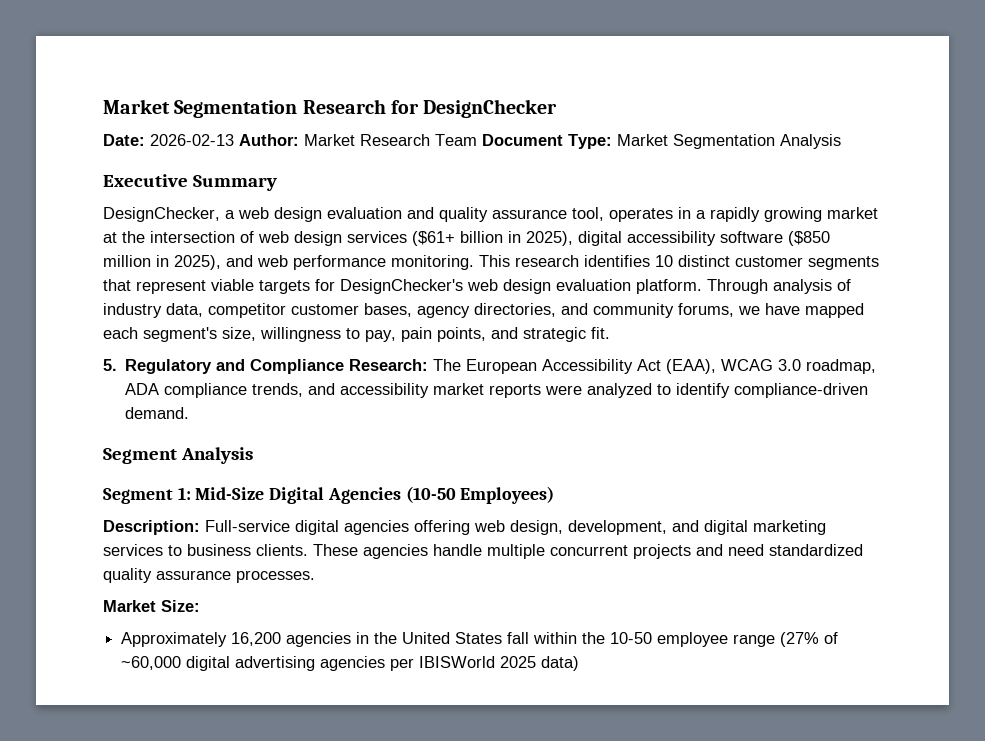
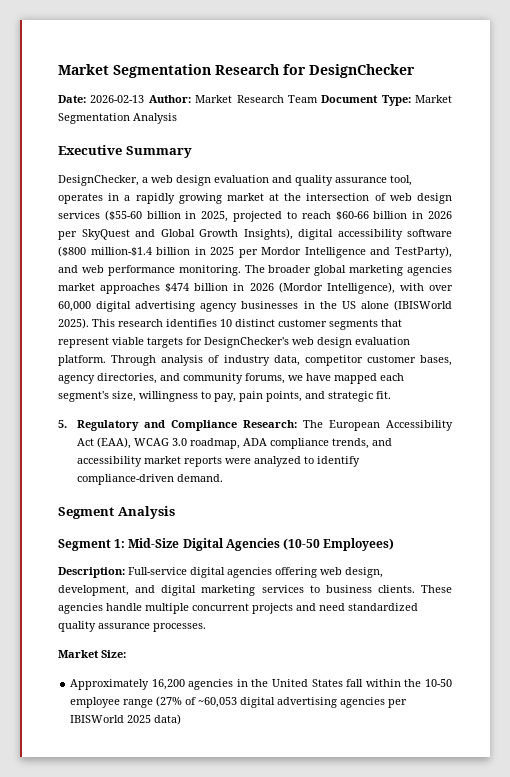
[412,231,830,246] [103,255,474,270] ($61+ billion in 2025), digital accessibility software ($850 million in 2025), and web performance monitoring. -> [104,210,452,222] [58,228,452,240] [58,246,452,258] [58,265,452,276] [58,282,453,294] [58,300,452,312] [58,318,89,329] ($55-60 billion in 2025, projected to reach $60-66 billion in 2026 per SkyQuest and Global Growth Insights), digital accessibility software ($800 million-$1.4 billion in 2025 per Mordor Intelligence and TestParty), and web performance monitoring. The broader global marketing agencies market approaches $474 billion in 2026 (Mordor Intelligence), with over 60,000 digital advertising agency businesses in the US alone (IBISWorld 2025).
[121,656,182,670] ~60,000 -> [198,697,238,708] ~60,053

